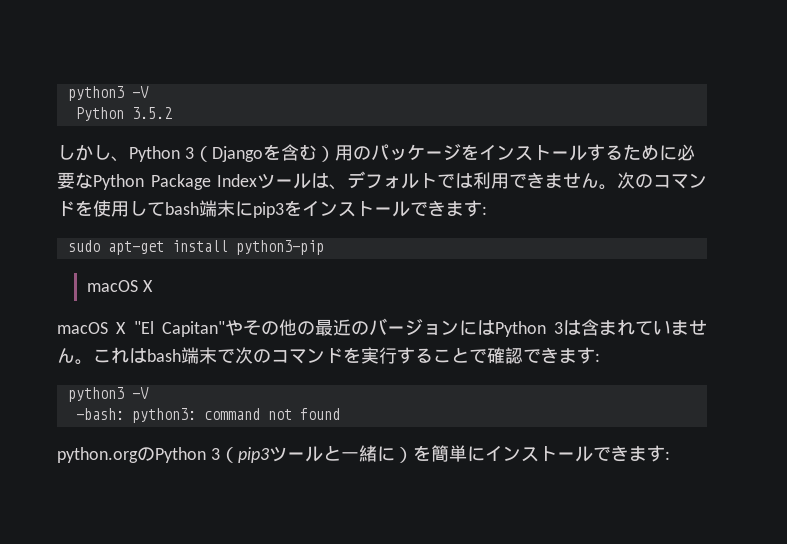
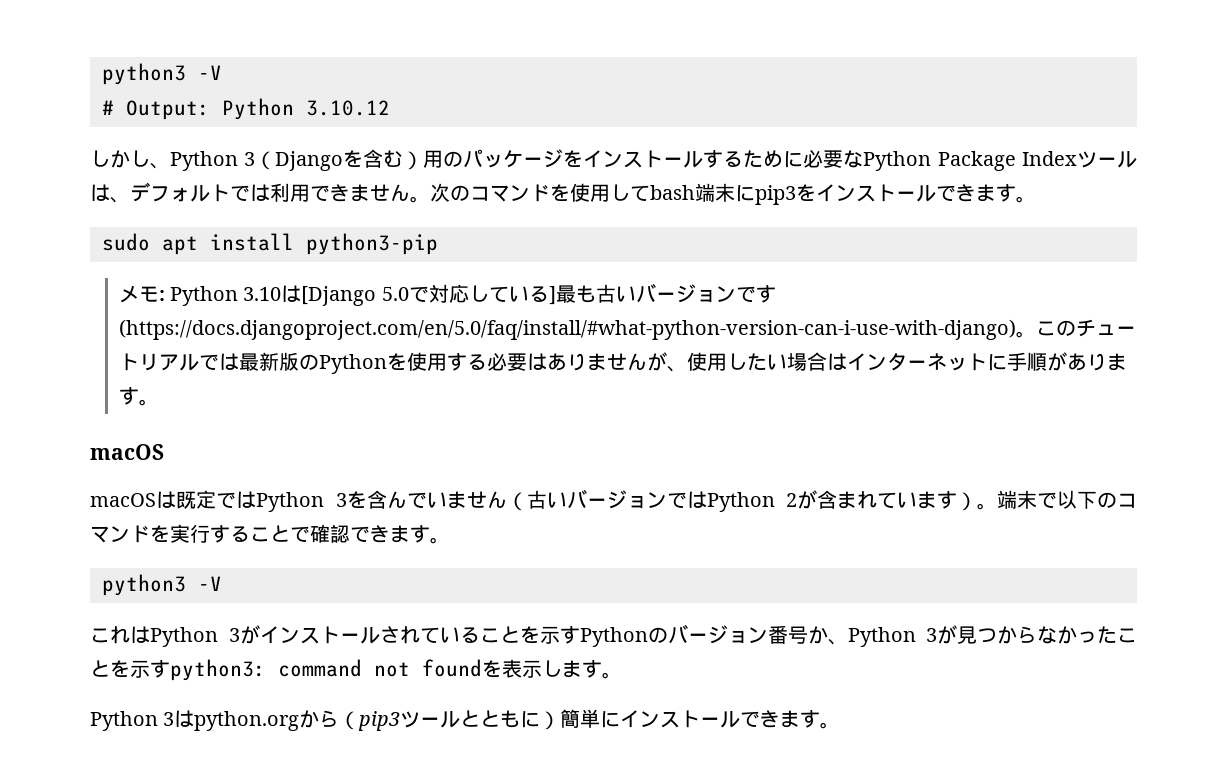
[67,86,149,101] [75,107,172,121] python3 -V // Python 3.5.2 -> [102,63,222,85] [102,98,390,120] python3 -V // # Output: Python 3.10.12
[482,206,487,215] : -> [1016,196,1036,203] 。
[107,241,164,255] apt-get -> [162,236,198,255] apt
[86,280,153,292] [57,318,707,337] [57,347,253,365] macOS X // macOS X "El Capitan"やその他の最近のバージョンにはPython 3は含まれていません。これはbash端末で次 -> [118,283,776,306] [118,319,1136,340] [118,352,1127,374] [118,387,159,406] [90,444,164,460] [90,489,1097,512] メモ: Python 3.10は[Django 5.0で対応している]最も古いバージョンです(https://docs.djangoproject.com/en/5.0/faq/install/#what-python-version-can-i-use-with-django)。このチュートリアルでは最新版のPythonを使用する必要はありませんが、使用したい場合はインターネットに手順があります。 // macOS // macOSは既定ではPython 3を含んでいません（古いバージョンではPython 2が含まれています）。端末で以下
[595,353,600,362] [67,387,149,402] [75,408,340,423] [57,447,220,463] : // python3 -V // -bash: python3: command not found // python.orgのPython 3 -> [430,537,450,544] [102,574,222,596] [90,624,1137,647] [90,659,622,681] [90,710,340,731] 。 // python3 -V // これはPython 3がインストールされていることを示すPythonのバージョン番号か、Python 3が見つからなかったことを示すpython3: command not foundを表示します。 // Python 3はpython.orgから
[340,445,431,463] 一緒に）を -> [480,710,561,730] ともに）
[664,451,670,460] : -> [820,722,841,729] 。

